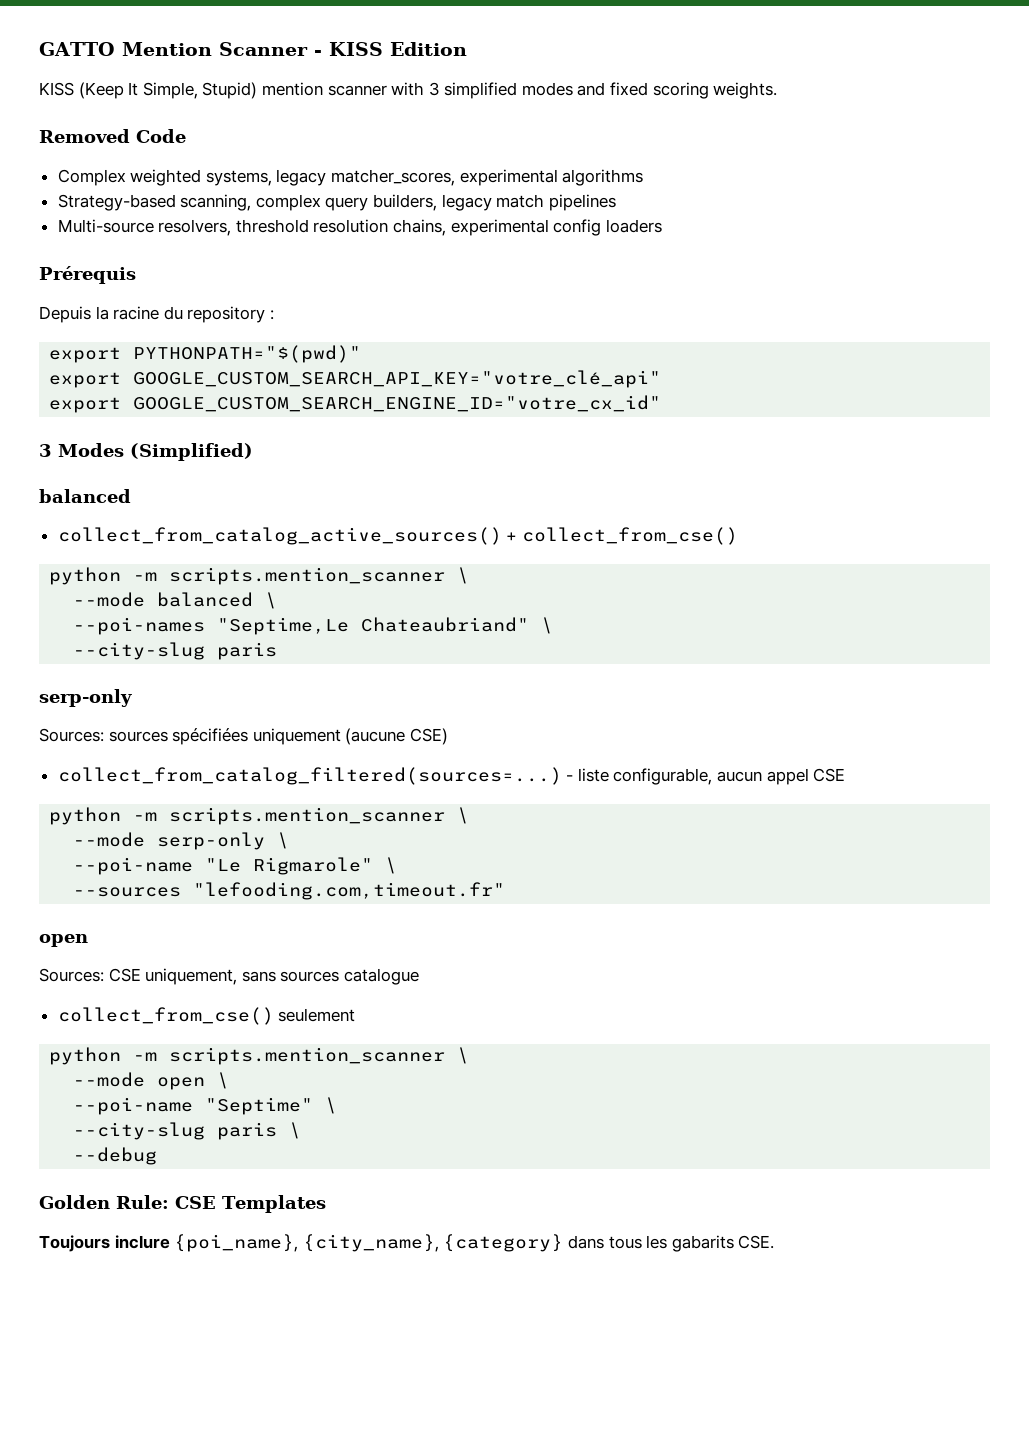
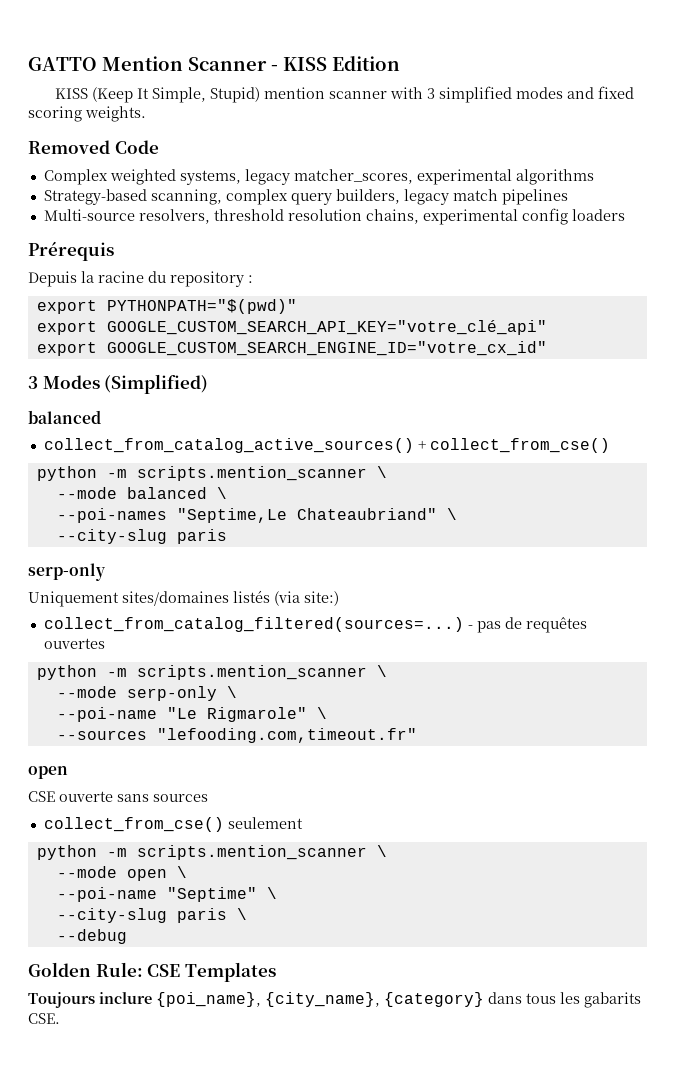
[39,728,448,745] [57,767,846,785] Sources: sources spécifiées uniquement (aucune CSE) // collect_from_catalog_filtered(sources=...) - liste configurable, aucun appel CSE -> [28,590,339,607] [43,617,587,633] [43,638,105,649] Uniquement sites/domaines listés (via site:) // collect_from_catalog_filtered(sources=...) - pas de requêtes ouvertes
[39,968,238,985] Sources: CSE uniquement, -> [28,791,113,802] CSE ouverte
[343,968,419,985] catalogue -> (208, 798) none

